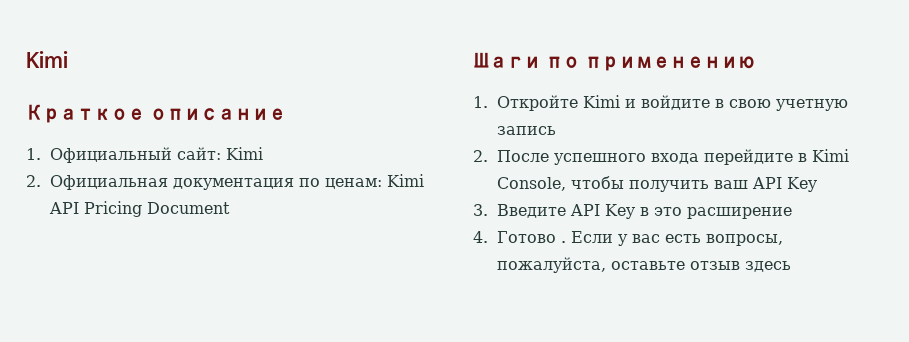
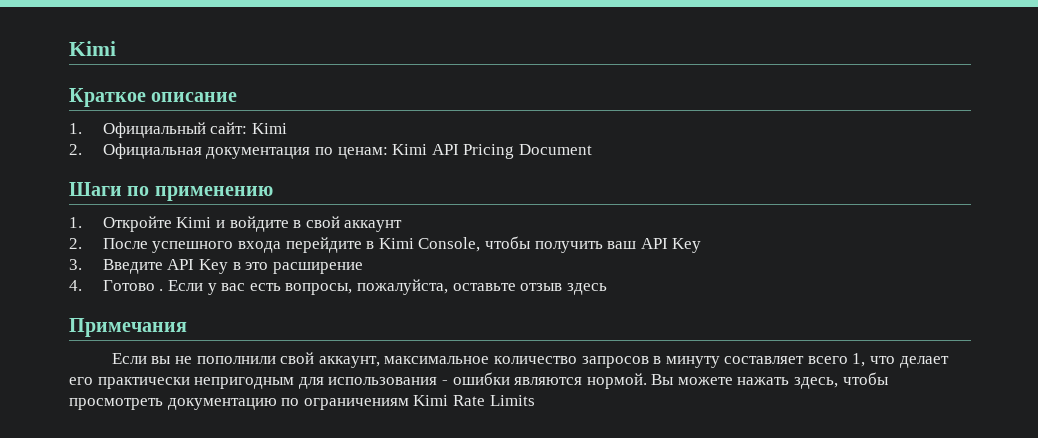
[729,99,849,111] [497,126,557,135] свою учетную запись -> [305,216,403,232] свой аккаунт
(792, 266) none -> [69,318,187,337] [111,352,949,368] [69,372,889,389] [69,395,535,410] // Примечания // Если вы не пополнили свой аккаунт, максимальное количество запросов в минуту составляет всего 1, что делает его практически непригодным для использования - ошибки являются нормой. Вы можете нажать здесь, чтобы просмотреть документацию по ограничениям Kimi Rate Limits

